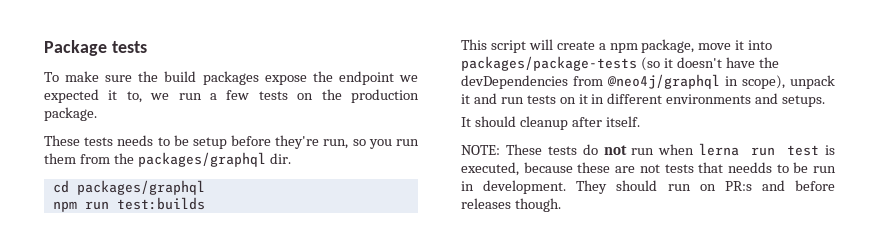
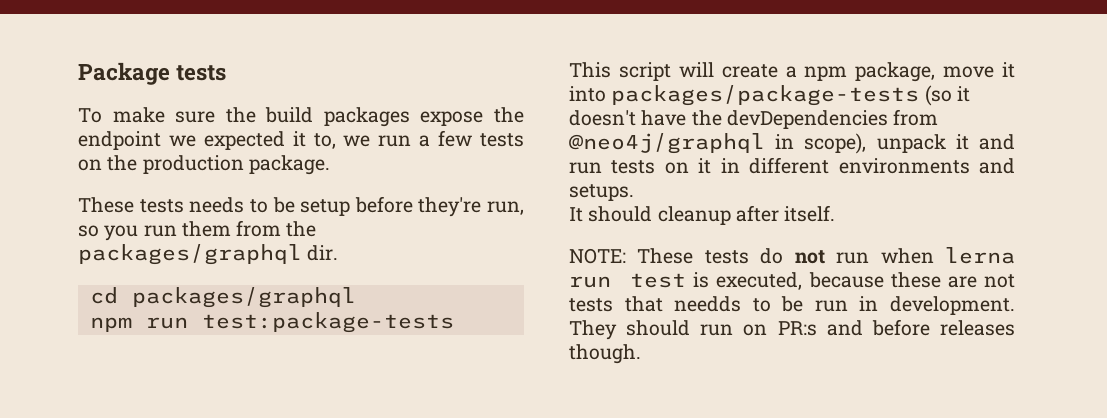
[116,197,205,210] test:builds -> [201,312,454,333] test:package-tests

